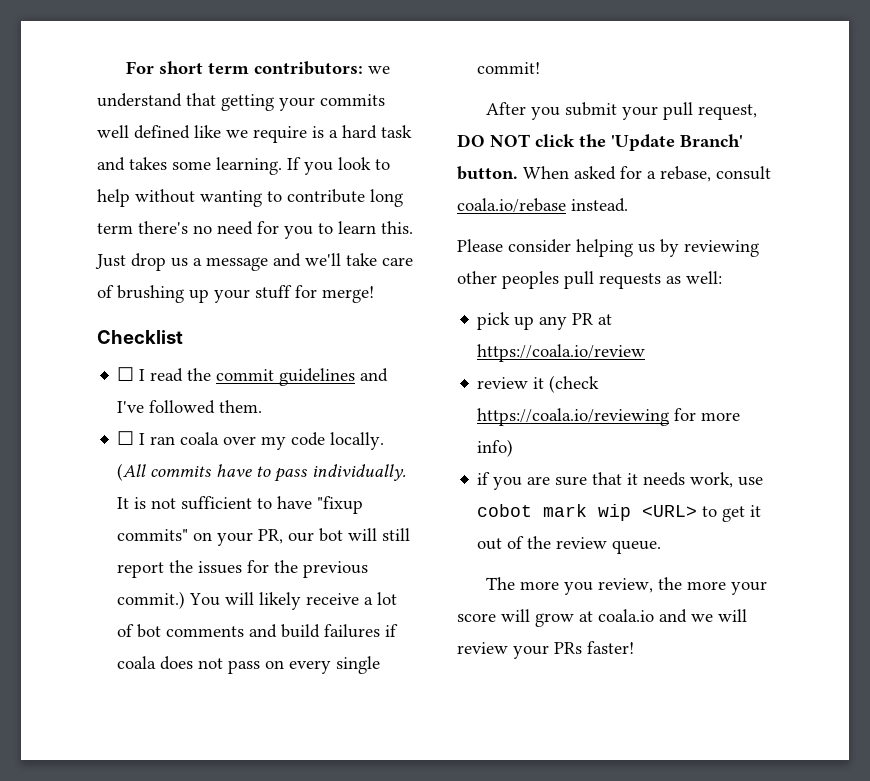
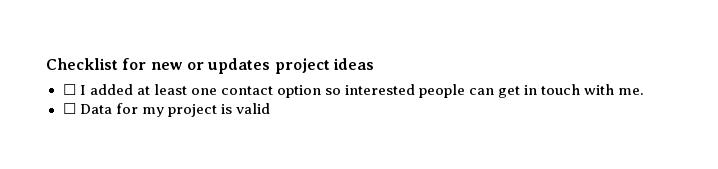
[125,61,390,75] [97,93,385,111] [97,125,412,143] [97,157,390,175] [97,189,403,207] [97,221,413,239] [95,253,413,271] [97,285,374,303] [97,330,183,344] [117,367,389,386] [117,400,263,414] [117,431,385,450] [117,463,407,482] [117,496,364,514] [117,528,411,546] [117,560,369,578] [117,591,398,610] [117,624,399,638] [117,656,381,674] [477,62,541,74] [485,102,757,120] [457,134,743,151] [457,166,771,182] [457,198,628,213] [457,239,759,257] [457,271,722,289] [477,312,613,330] [477,344,646,362] [477,375,600,393] [477,408,741,426] [477,439,514,457] [477,472,764,490] [477,504,762,522] [477,536,662,554] [485,577,767,595] [457,609,747,627] [457,641,634,659] For short term contributors: we understand that getting your commits well defined like we require is a hard task and takes some learning. If you look to help without wanting to contribute long term there's no need for you to learn this. Just drop us a message and we'll take care of brushing up your stuff for merge! // Checklist // ☐ I read the commit guidelines and I've followed them. // ☐ I ran coala over my code locally. (All commits have to pass individually. It is not sufficient to have "fixup commits" on your PR, our bot will still report the issues for the previous commit.) You will likely receive a lot of bot comments and build failures if coala does not pass on every single commit! // After you submit your pull request, DO NOT click the 'Update Branch' button. When asked for a rebase, consult coala.io/rebase instead. // Please consider helping us by reviewing other peoples pull requests as well: // pick up any PR at https://coala.io/review // review it (check https://coala.io/reviewing for more info) // if you are sure that it needs work, use cobot mark wip <URL> to get it out of the review queue. // The more you review, the more your score will grow at coala.io and we will review your PRs faster! -> [46,58,374,74] [62,84,645,98] [62,103,270,117] Checklist for new or updates project ideas // ☐ I added at least one contact option so interested people can get in touch with me. // ☐ Data for my project is valid

